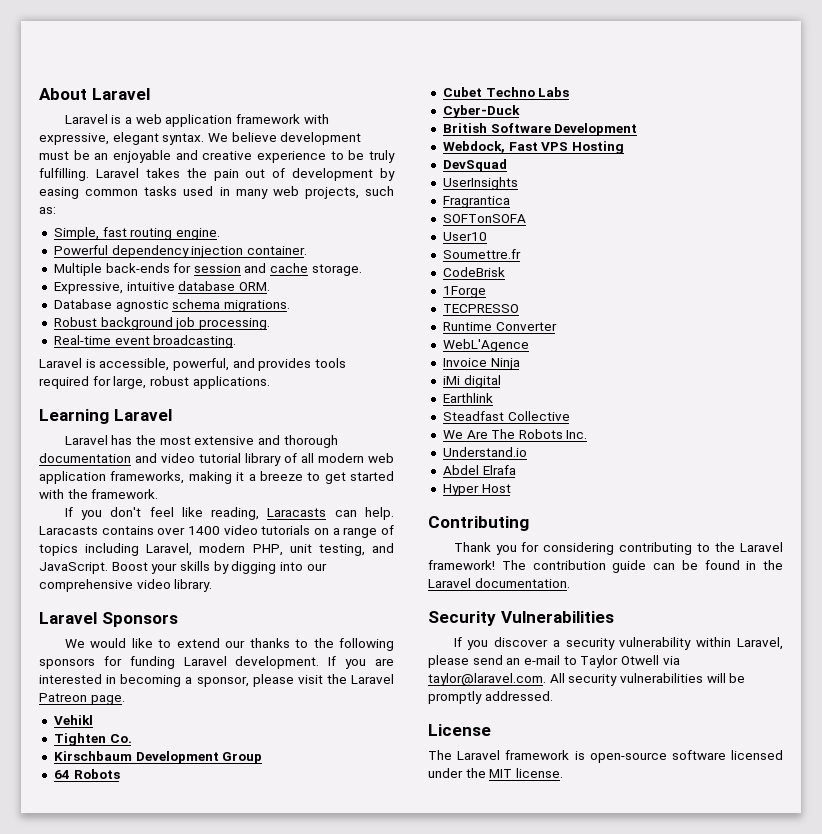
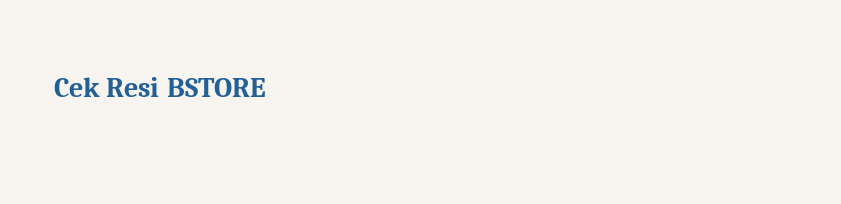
[39,88,150,100] [64,114,329,127] [39,132,362,145] [39,150,396,163] [39,168,395,181] [39,186,394,199] [39,207,56,214] [53,227,220,240] [53,245,307,258] [53,263,362,276] [53,281,270,294] [53,299,290,312] [53,317,270,330] [53,335,237,348] [39,358,346,371] [39,376,270,389] [39,409,172,424] [64,435,338,448] [39,453,394,466] [39,471,394,484] [39,489,159,499] [64,507,394,520] [39,525,394,538] [39,543,394,556] [39,561,327,574] [39,579,213,592] [39,612,178,627] [64,638,394,651] [39,656,394,669] [39,674,394,687] [39,693,125,705] [53,715,93,725] [53,733,132,746] [53,751,263,764] [53,769,120,779] [442,87,570,97] [442,105,520,118] [442,123,638,136] [442,141,624,154] [442,159,507,172] [442,177,518,190] [442,196,510,208] [442,214,526,223] [442,232,487,241] [442,249,521,259] [442,267,505,277] [442,286,486,298] [442,304,519,313] [442,322,557,331] [442,339,529,352] [442,358,520,370] [442,375,501,388] [442,393,493,403] [442,411,570,421] [442,429,588,439] [442,447,527,457] [442,465,516,475] [442,484,511,496] [428,516,529,531] [453,542,783,555] [428,560,783,573] [428,578,570,588] [428,611,614,626] [453,637,783,650] [428,655,680,668] [428,673,746,686] [428,691,553,704] [428,724,491,736] [428,750,783,763] [428,768,563,778] About Laravel // Laravel is a web application framework with expressive, elegant syntax. We believe development must be an enjoyable and creative experience to be truly fulfilling. Laravel takes the pain out of development by easing common tasks used in many web projects, such as: // Simple, fast routing engine. // Powerful dependency injection container. // Multiple back-ends for session and cache storage. // Expressive, intuitive database ORM. // Database agnostic schema migrations. // Robust background job processing. // Real-time event broadcasting. // Laravel is accessible, powerful, and provides tools required for large, robust applications. // Learning Laravel // Laravel has the most extensive and thorough documentation and video tutorial library of all modern web application frameworks, making it a breeze to get started with the framework. // If you don't feel like reading, Laracasts can help. Laracasts contains over 1400 video tutorials on a range of topics including Laravel, modern PHP, unit testing, and JavaScript. Boost your skills by digging into our comprehensive video library. // Laravel Sponsors // We would like to extend our thanks to the following sponsors for funding Laravel development. If you are interested in becoming a sponsor, please visit the Laravel Patreon page. // Vehikl // Tighten Co. // Kirschbaum Development Group // 64 Robots // Cubet Techno Labs // Cyber-Duck // British Software Development // Webdock, Fast VPS Hosting // DevSquad // UserInsights // Fragrantica // SOFTonSOFA // User10 // Soumettre.fr // CodeBrisk // 1Forge // TECPRESSO // Runtime Converter // WebL'Agence // Invoice Ninja // iMi digital // Earthlink // Steadfast Collective // We Are The Robots Inc. // Understand.io // Abdel Elrafa // Hyper Host // Contributing // Thank you for considering contributing to the Laravel framework! The contribution guide can be found in the Laravel documentation. // Security Vulnerabilities // If you discover a security vulnerability within Laravel, please send an e-mail to Taylor Otwell via taylor@laravel.com. All security vulnerabilities will be promptly addressed. // License // The Laravel framework is open-source software licensed under the MIT license. -> [54,77,266,97] Cek Resi BSTORE

